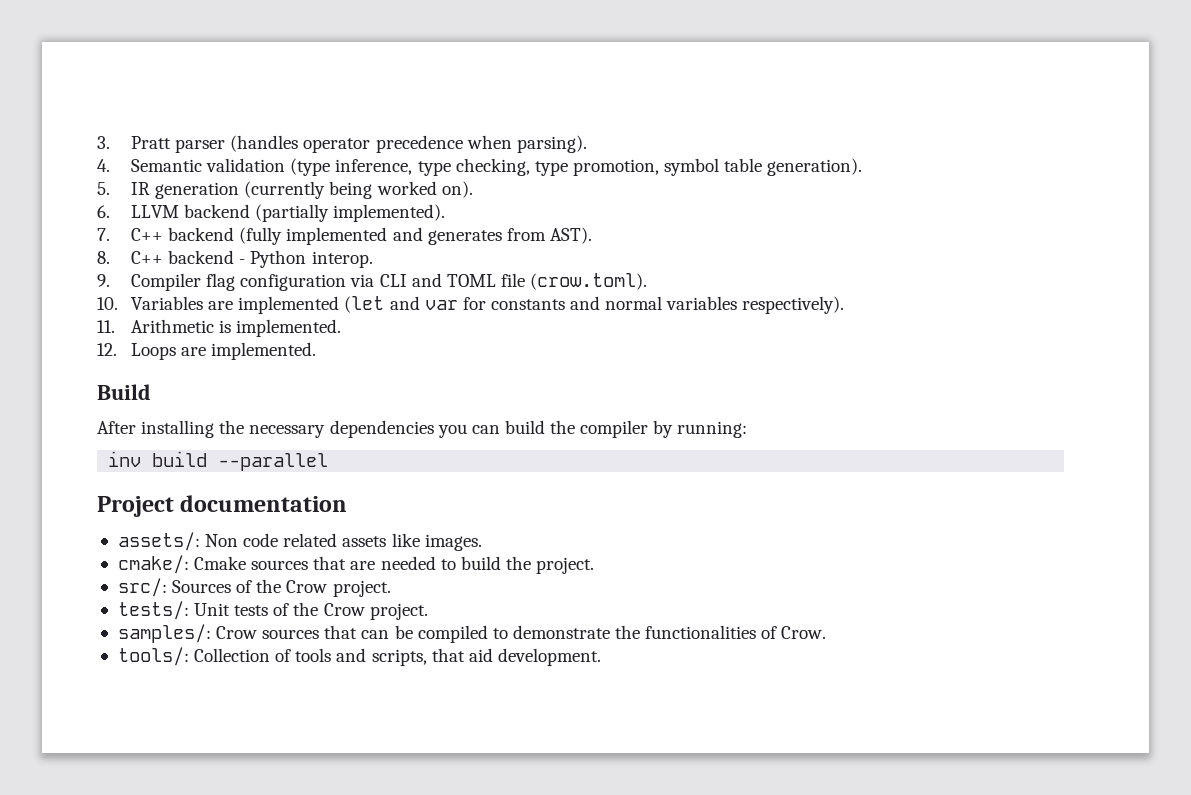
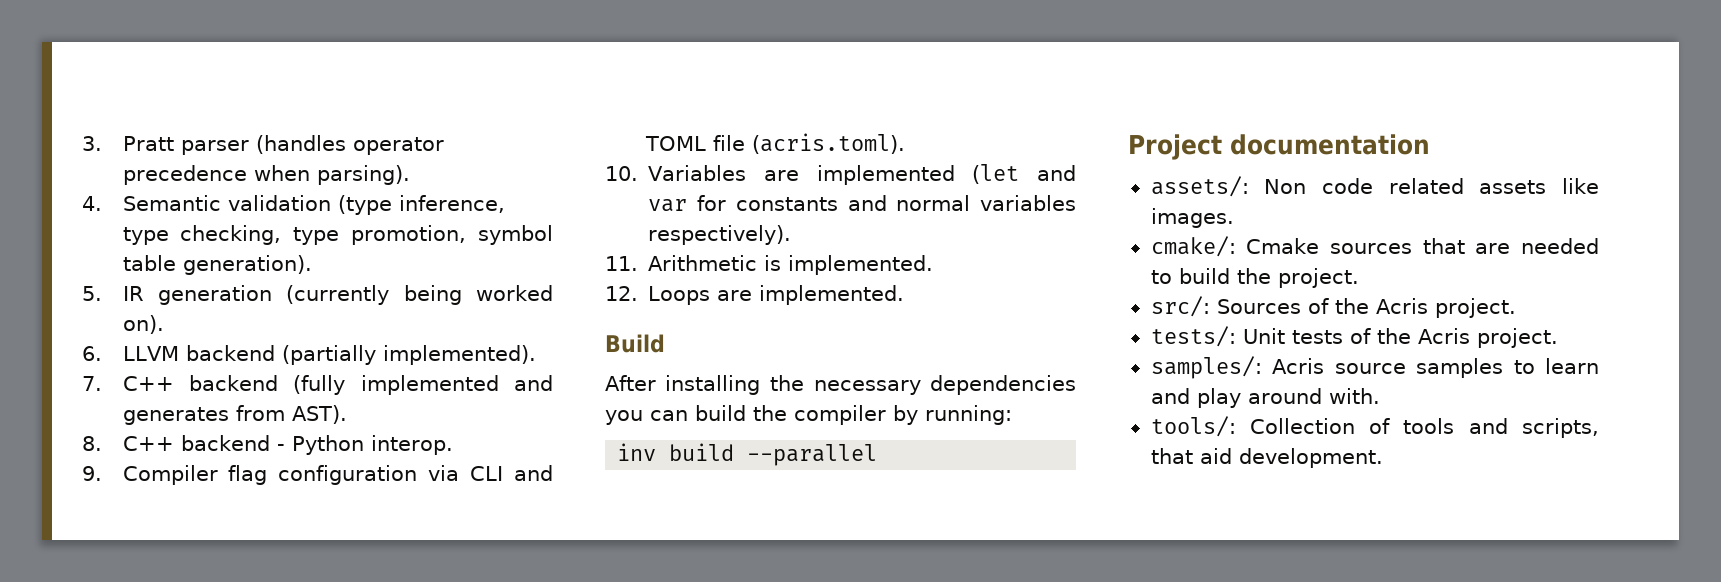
[530,273,648,290] (crow.toml). -> [751,133,905,154] (acris.toml).
[286,580,328,593] Crow -> [1375,298,1428,314] Acris
[323,603,365,616] Crow -> [1417,328,1470,344] Acris
[216,625,827,643] Crow sources that can be compiled to demonstrate the functionalities of Crow. -> [1272,358,1599,378] [1150,388,1380,408] Acris source samples to learn and play around with.

